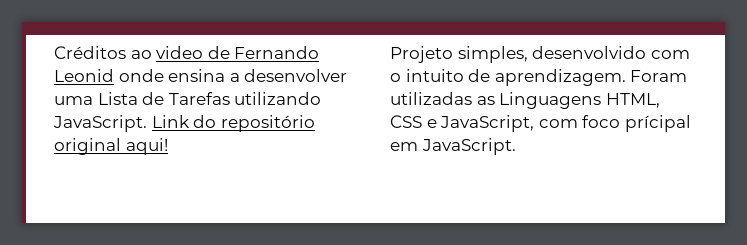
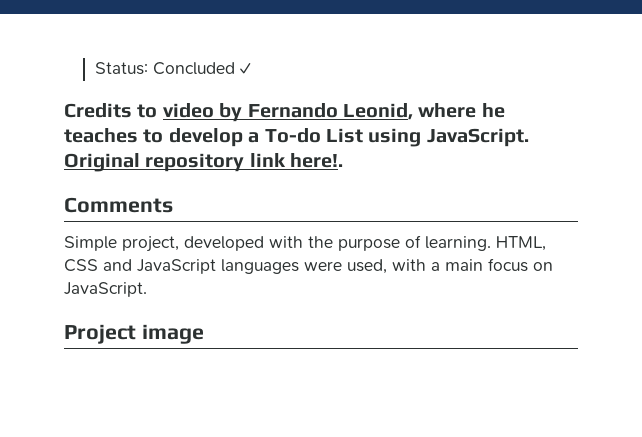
[54,46,320,59] [54,69,348,82] [54,92,322,105] [53,115,315,132] [54,138,168,155] [390,46,690,63] [390,69,688,86] [390,92,660,109] [390,115,691,132] [390,138,516,155] Créditos ao video de Fernando Leonid onde ensina a desenvolver uma Lista de Tarefas utilizando JavaScript. Link do repositório original aqui! // Projeto simples, desenvolvido com o intuito de aprendizagem. Foram utilizadas as Linguagens HTML, CSS e JavaScript, com foco prícipal em JavaScript. -> [95,62,252,75] [64,103,505,122] [64,128,529,147] [64,153,344,172] [64,197,173,213] [64,235,546,252] [64,258,553,274] [64,282,147,297] [64,324,204,344] Status: Concluded ✓ // Credits to video by Fernando Leonid, where he teaches to develop a To-do List using JavaScript. Original repository link here!. // Comments // Simple project, developed with the purpose of learning. HTML, CSS and JavaScript languages were used, with a main focus on JavaScript. // Project image

